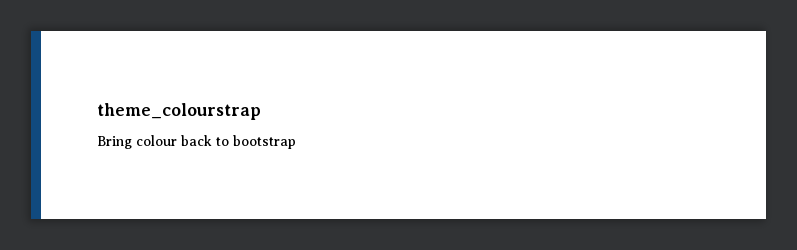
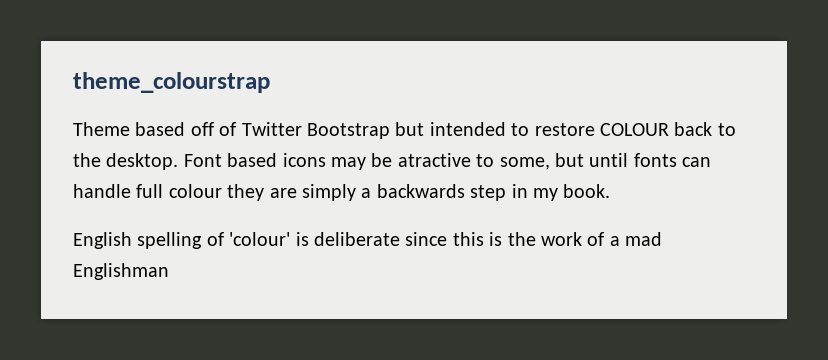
[97,135,296,149] Bring colour back to bootstrap -> [73,122,736,139] [73,153,712,170] [73,184,611,201] [73,232,663,249] [73,263,169,280] Theme based off of Twitter Bootstrap but intended to restore COLOUR back to the desktop. Font based icons may be atractive to some, but until fonts can handle full colour they are simply a backwards step in my book. // English spelling of 'colour' is deliberate since this is the work of a mad Englishman

